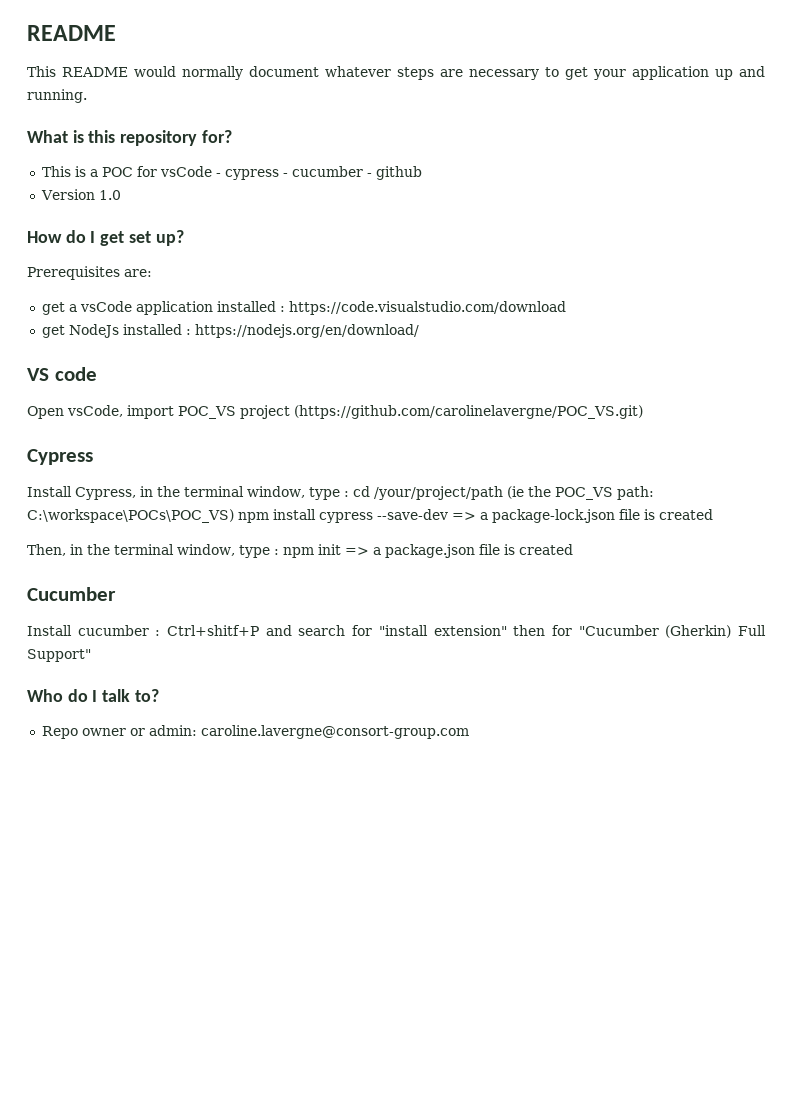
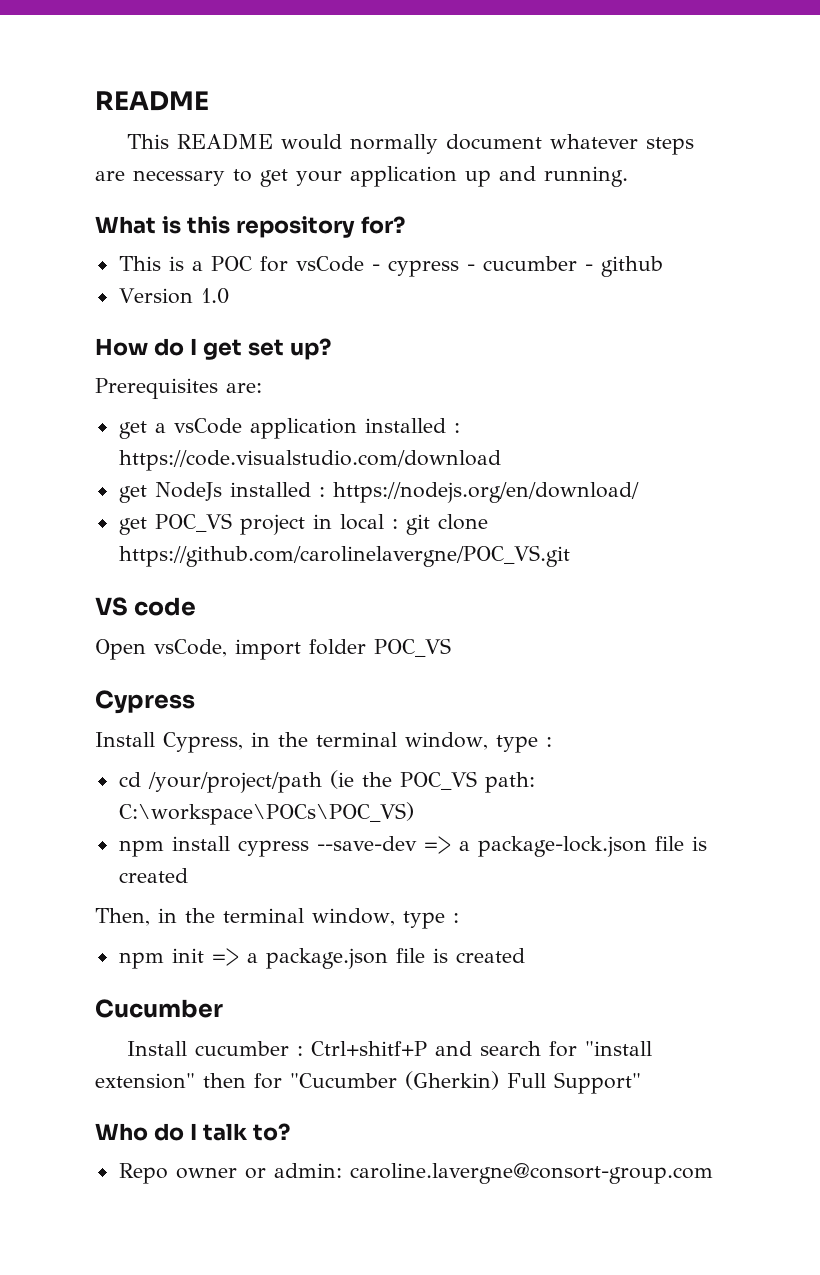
(419, 331) none -> [118,513,488,535] [118,545,570,567] // get POC_VS project in local : git clone https://github.com/carolinelavergne/POC_VS.git
[178,405,643,419] POC_VS project (https://github.com/carolinelavergne/POC_VS.git) -> [309,638,451,657] folder POC_VS
(349, 494) none -> (552, 742) //
(234, 516) none -> (414, 813) //
(279, 552) none -> (459, 918) //

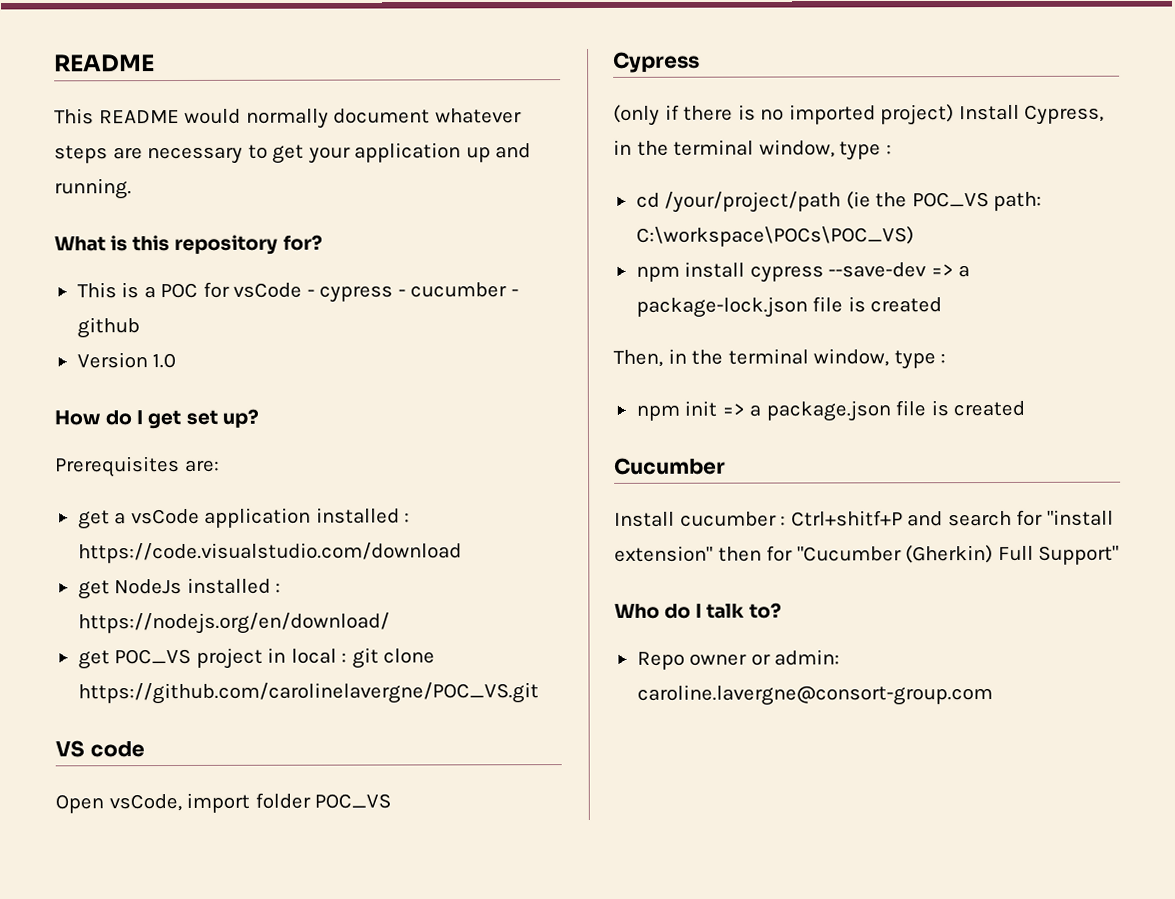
(195, 702) none -> [613,104,955,126] (only if there is no imported project)

